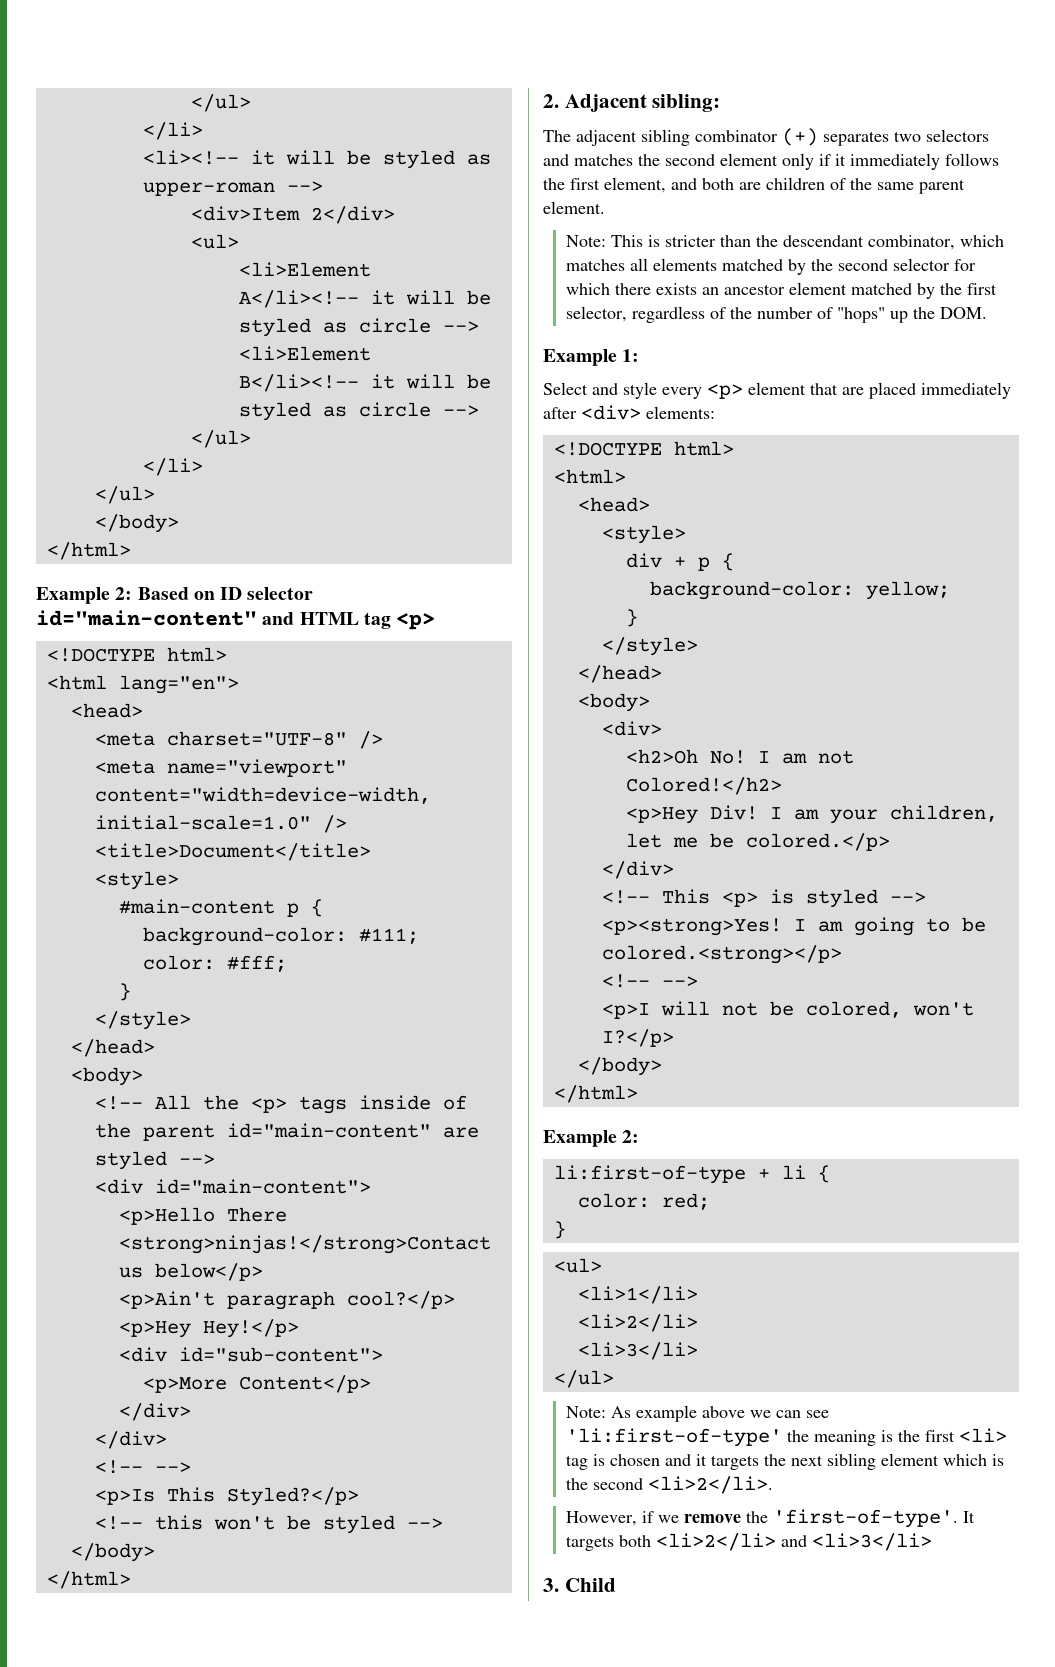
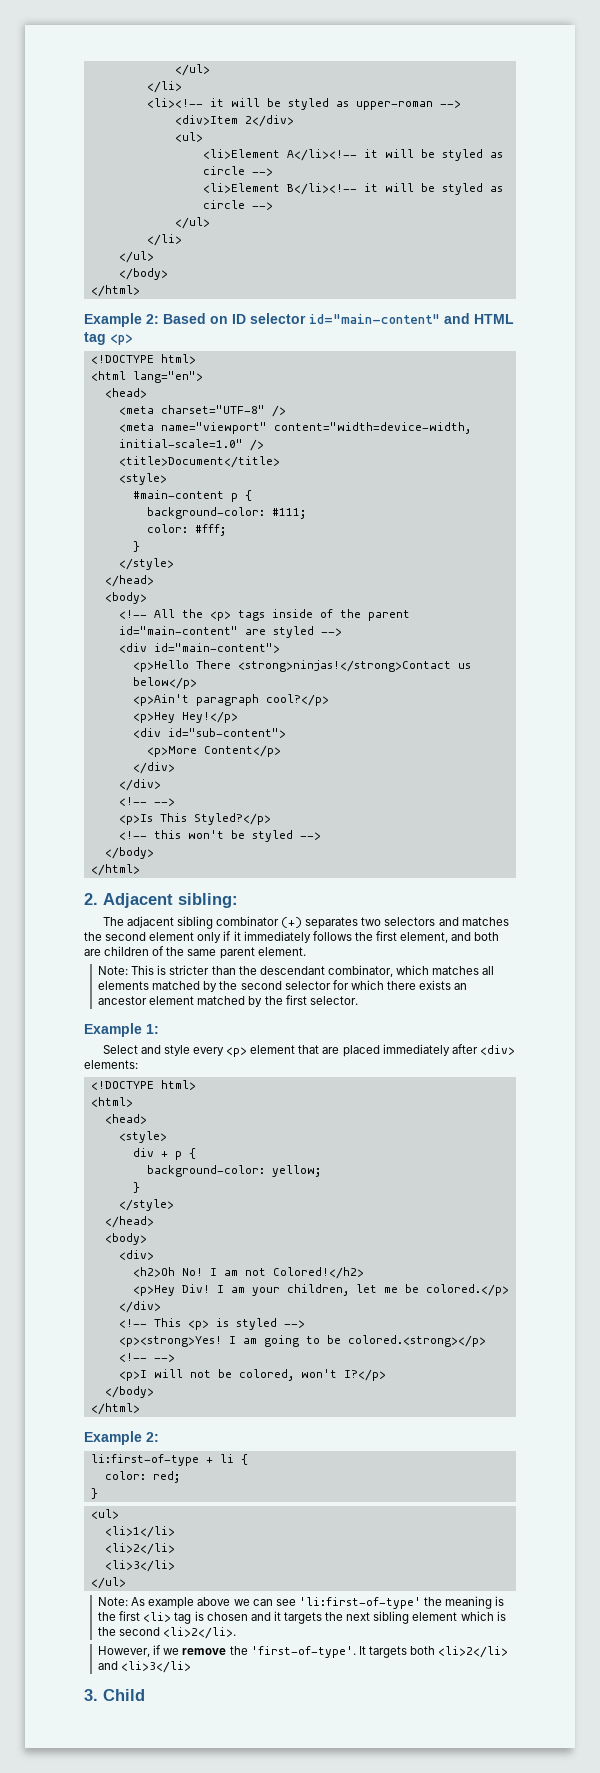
[565,306,987,323] selector, regardless of the number of "hops" up the DOM. -> [309,996,358,1005] selector.

